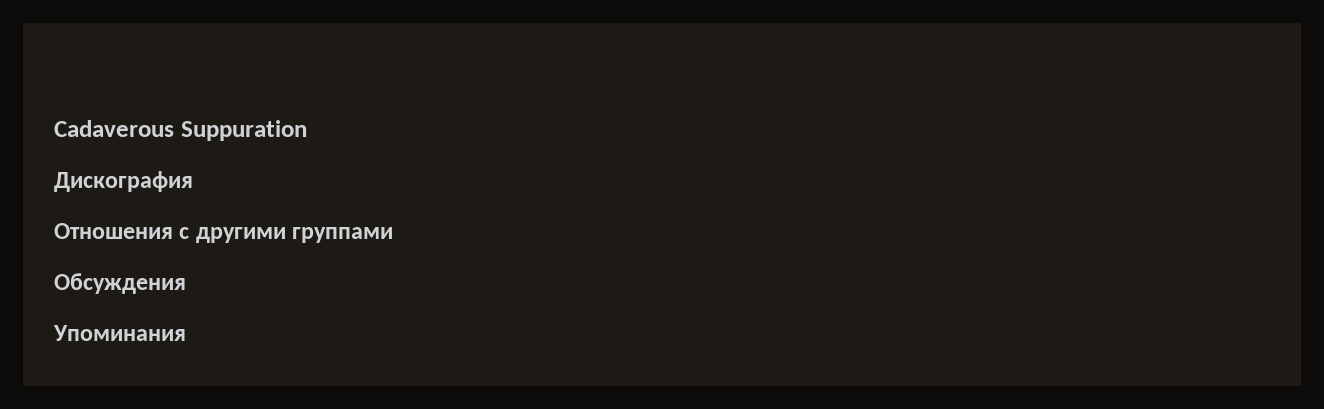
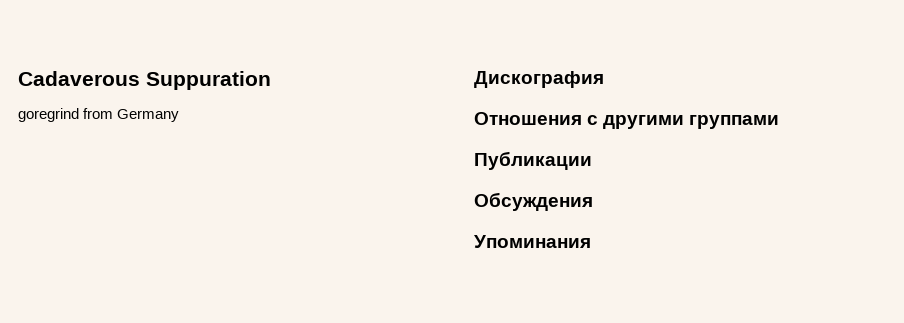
(307, 130) none -> [18,108,180,122] // goregrind from Germany
(394, 235) none -> [474,151,592,170] // Публикации

